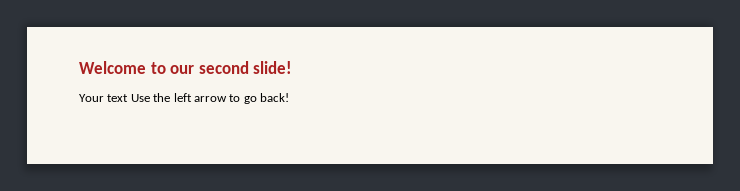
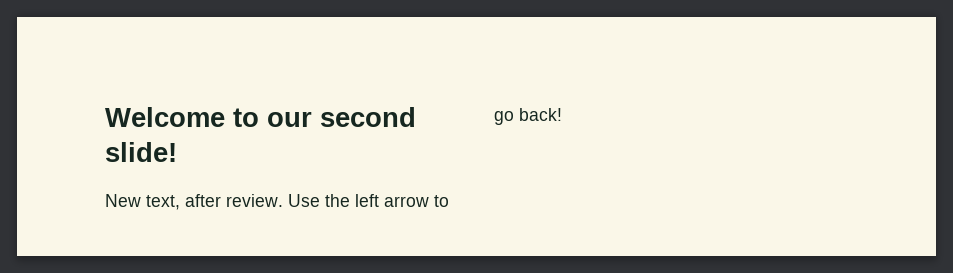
[79,94,129,102] Your text -> [105,194,283,210] New text, after review.

